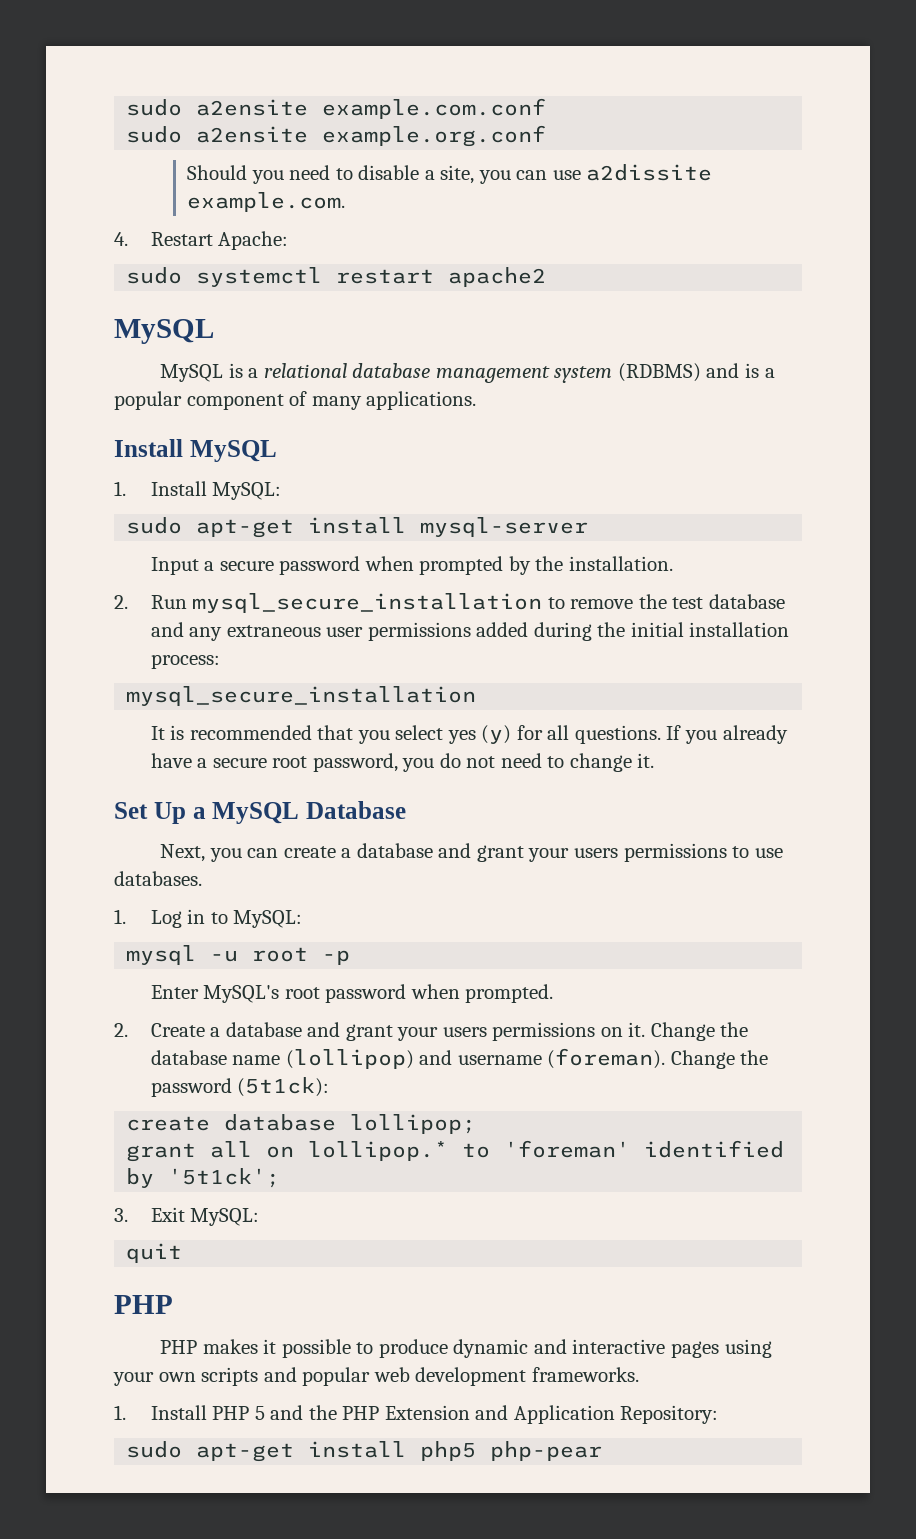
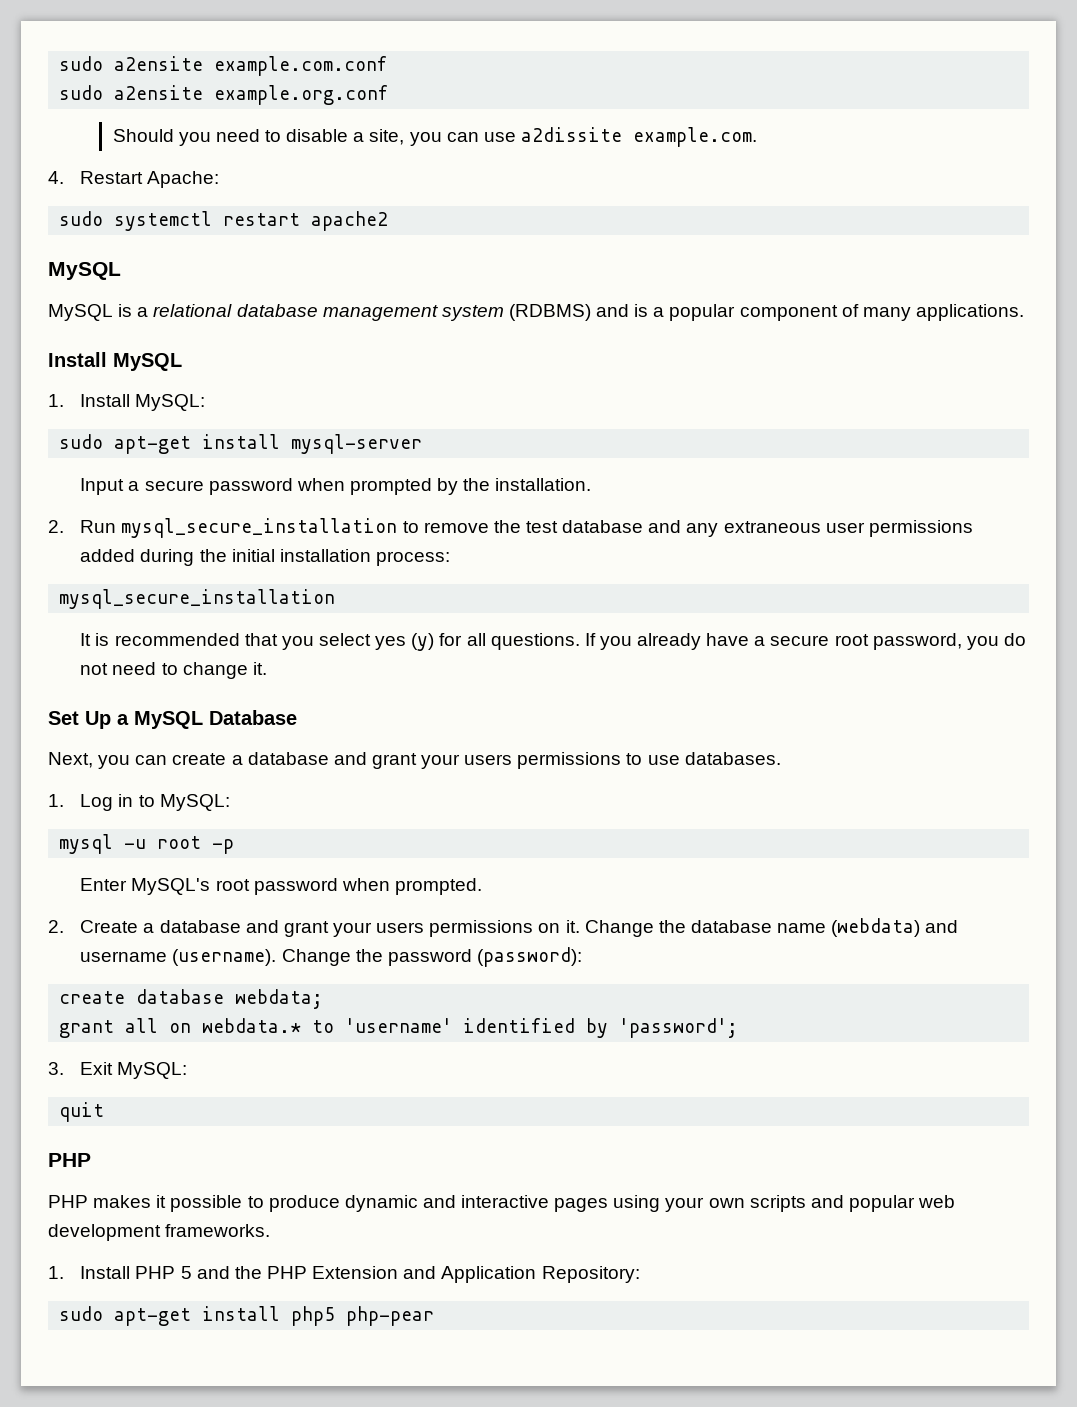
[285,1049,414,1069] (lollipop) -> [831,918,921,937] (webdata)
[547,1048,666,1069] (foreman). -> [172,949,277,966] (username).
[237,1077,330,1097] (5t1ck): -> [476,947,582,967] (password):
[350,1114,477,1134] lollipop; -> [235,989,324,1009] webdata;
[308,1140,631,1161] lollipop.* to 'foreman' -> [202,1018,453,1033] webdata.* to 'username'
[168,1168,281,1188] '5t1ck'; -> [619,1018,739,1038] 'password';

